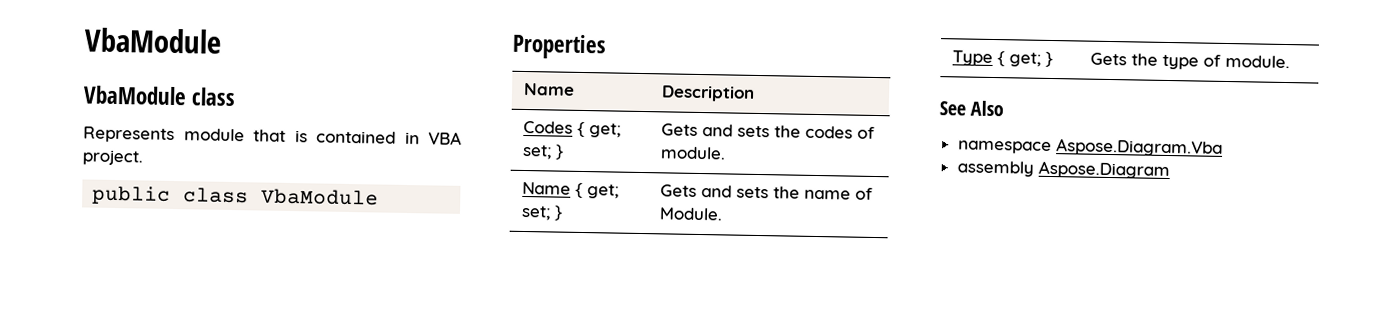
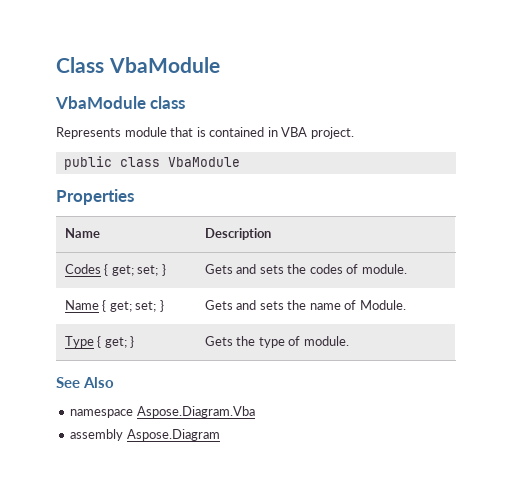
(84, 40) none -> [56,57,104,73] Class

